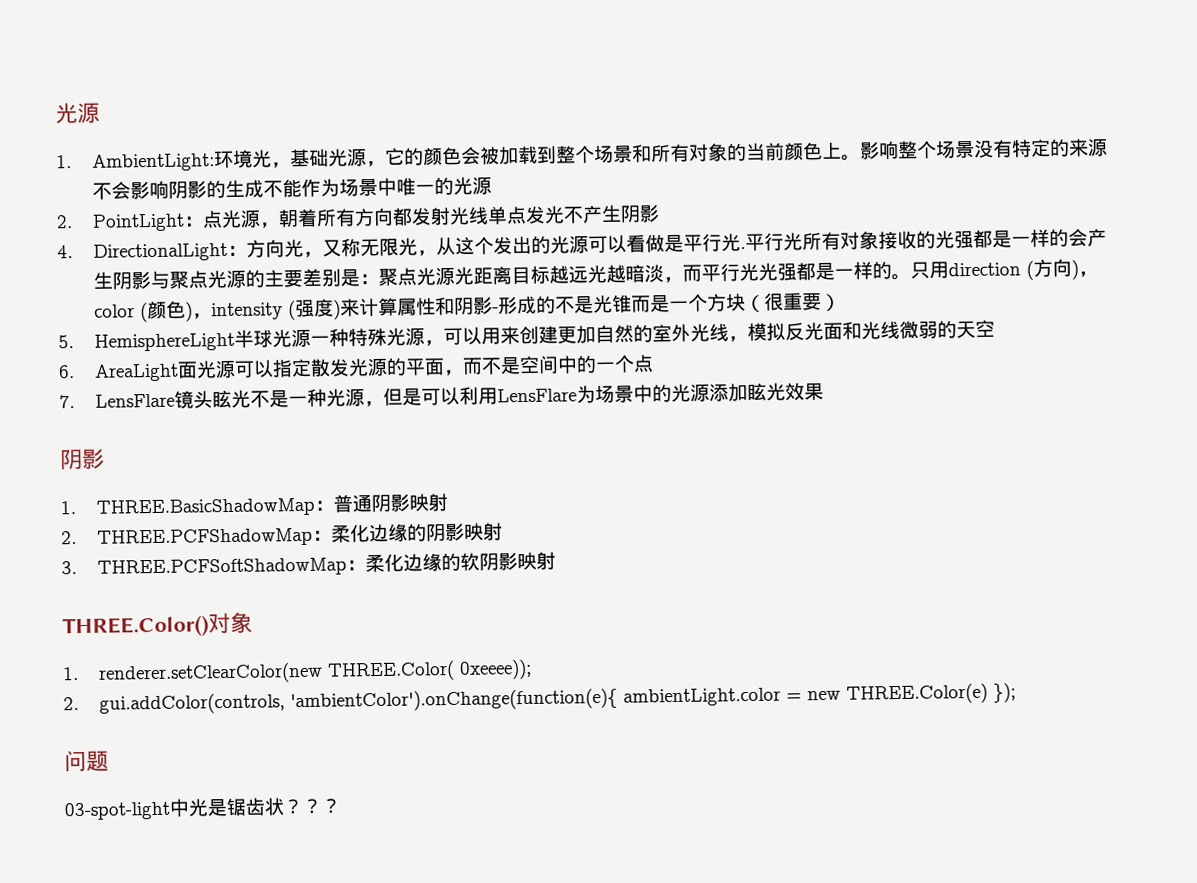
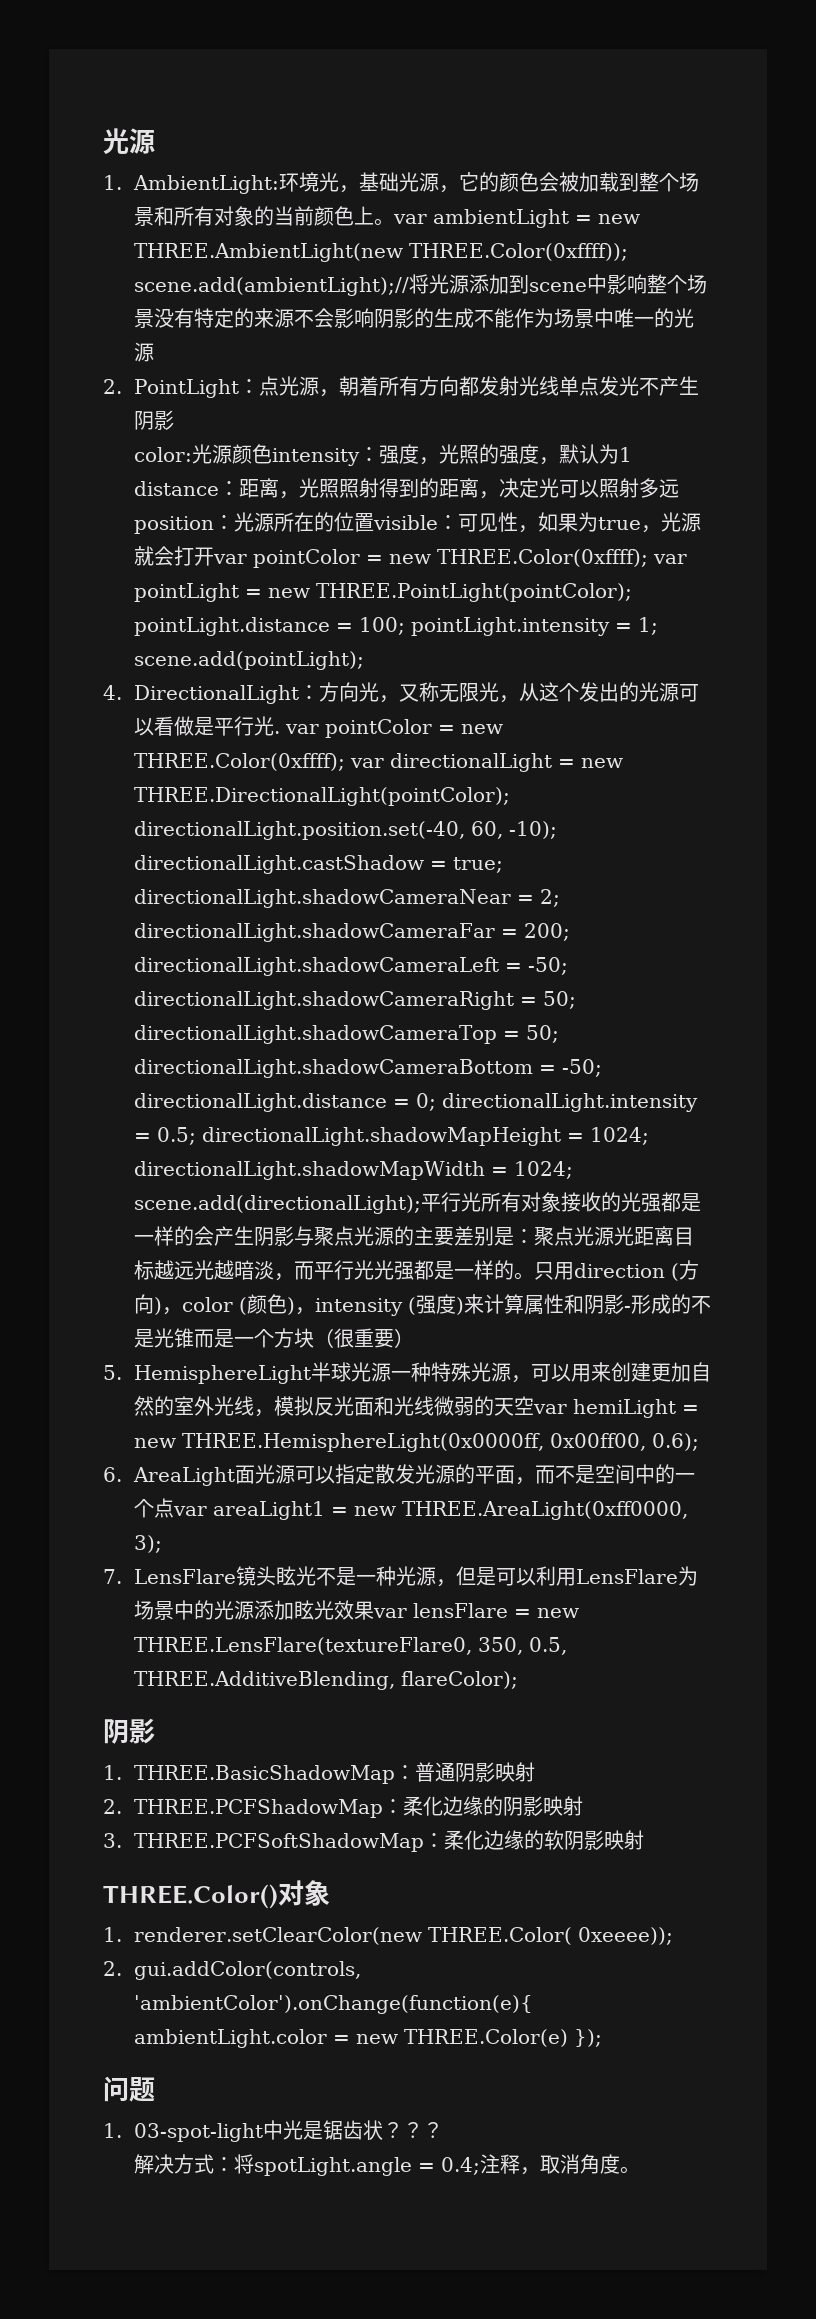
(862, 157) none -> [393,209,641,228] [134,243,629,262] [134,274,608,296] var ambientLight = new THREE.AmbientLight(new THREE.Color(0xffff)); scene.add(ambientLight);//将光源添加到scene中
(661, 213) none -> [134,444,633,466] [134,478,680,499] [134,512,702,534] [134,546,688,568] [134,583,633,602] [134,617,659,636] [134,651,365,670] // color:光源颜色intensity：强度，光照的强度，默认为1 distance：距离，光照照射得到的距离，决定光可以照射多远position：光源所在的位置visible：可见性，如果为true，光源就会打开var pointColor = new THREE.Color(0xffff); var pointLight = new THREE.PointLight(pointColor); pointLight.distance = 100; pointLight.intensity = 1; scene.add(pointLight);
(747, 248) none -> [285,719,504,738] [134,753,624,772] [134,787,511,806] [134,821,558,840] [134,855,504,874] [134,889,561,908] [134,923,571,942] [134,957,569,976] [134,991,577,1010] [134,1025,560,1044] [134,1059,603,1078] [134,1093,699,1112] [134,1127,650,1146] [134,1161,574,1180] [134,1195,422,1214] var pointColor = new THREE.Color(0xffff); var directionalLight = new THREE.DirectionalLight(pointColor); directionalLight.position.set(-40, 60, -10); directionalLight.castShadow = true; directionalLight.shadowCameraNear = 2; directionalLight.shadowCameraFar = 200; directionalLight.shadowCameraLeft = -50; directionalLight.shadowCameraRight = 50; directionalLight.shadowCameraTop = 50; directionalLight.shadowCameraBottom = -50; directionalLight.distance = 0; directionalLight.intensity = 0.5; directionalLight.shadowMapHeight = 1024; directionalLight.shadowMapWidth = 1024; scene.add(directionalLight);
(996, 328) none -> [533,1399,700,1418] [134,1433,700,1452] var hemiLight = new THREE.HemisphereLight(0x0000ff, 0x00ff00, 0.6);
(655, 363) none -> [173,1501,689,1520] [134,1535,163,1553] var areaLight1 = new THREE.AreaLight(0xff0000, 3);
(825, 391) none -> [373,1603,580,1618] [134,1637,568,1655] [134,1671,519,1690] var lensFlare = new THREE.LensFlare(textureFlare0, 350, 0.5, THREE.AdditiveBlending, flareColor);
(109, 761) none -> [103,2123,122,2138] 1.
(341, 806) none -> [134,2154,641,2176] // 解决方式：将spotLight.angle = 0.4;注释，取消角度。

